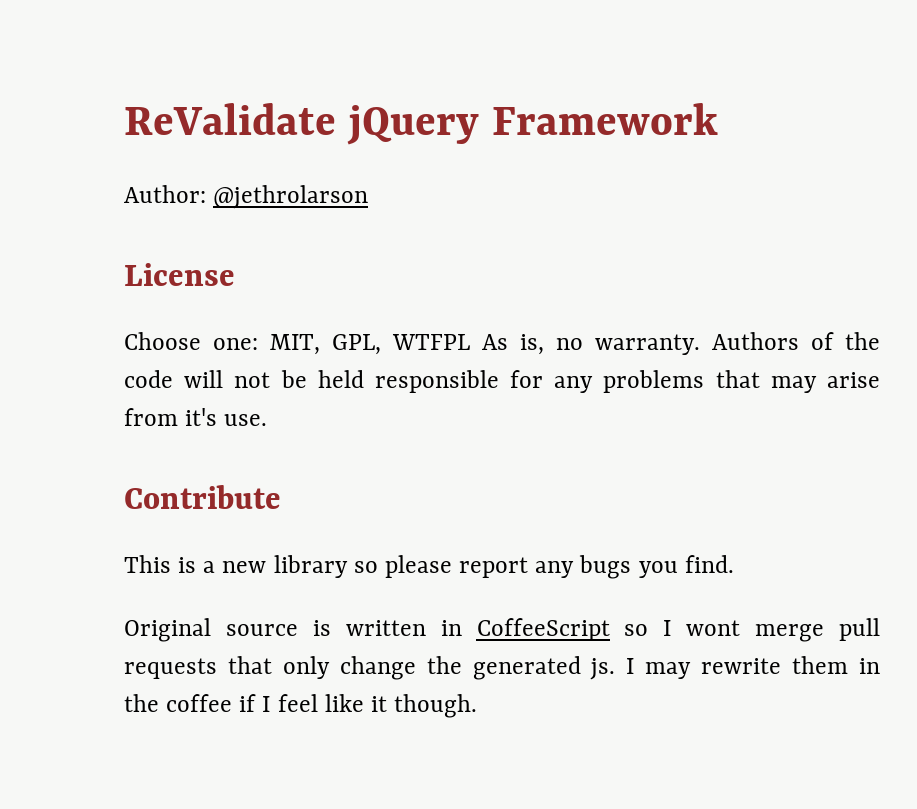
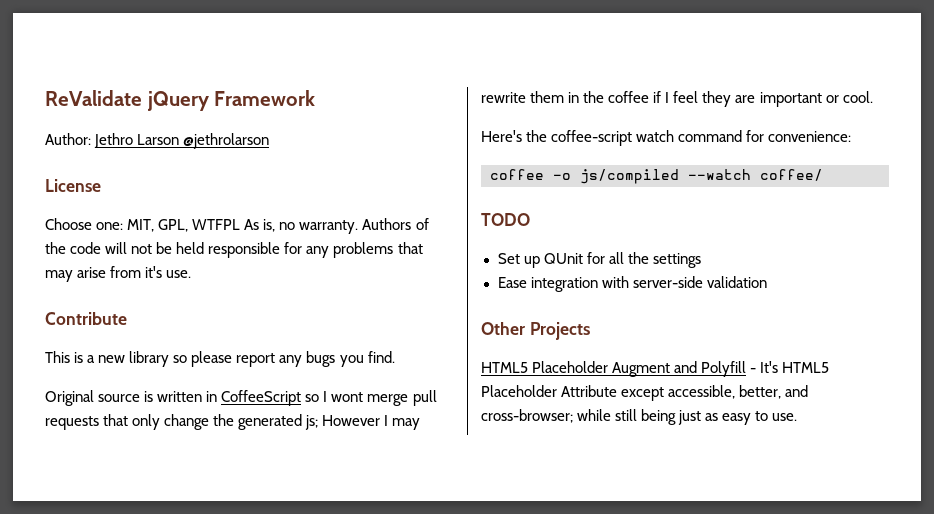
(206, 194) none -> [94,133,180,148] Jethro Larson
[590,658,616,680] js. -> [305,415,381,430] js; However
[324,694,478,718] like it though. -> [702,91,873,107] [481,130,852,146] [490,169,823,184] [481,213,530,226] [497,252,701,268] [497,276,767,292] [481,322,590,340] [481,361,830,377] [481,385,809,401] [481,409,798,425] they are important or cool. // Here's the coffee-script watch command for convenience: // coffee -o js/compiled --watch coffee/ // TODO // Set up QUnit for all the settings // Ease integration with server-side validation // Other Projects // HTML5 Placeholder Augment and Polyfill - It's HTML5 Placeholder Attribute except accessible, better, and cross-browser; while still being just as easy to use.

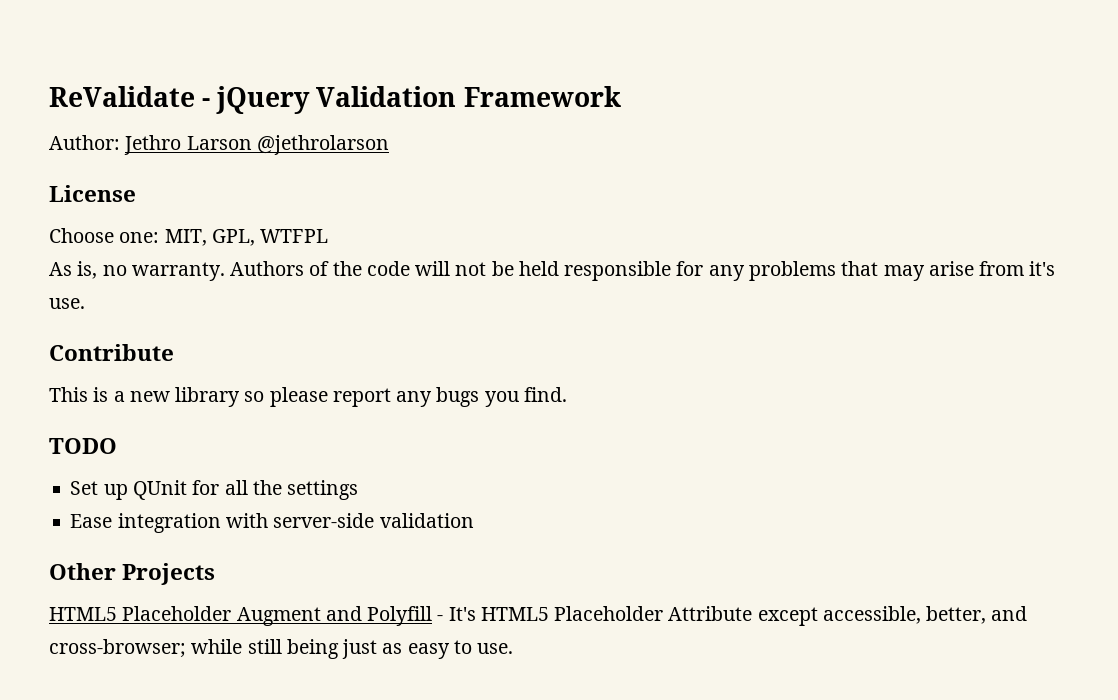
[146,91,209,111] jQuery -> [202,86,457,114] - jQuery Validation
(241, 224) none -> (329, 236) //
[45,390,437,406] [45,414,421,430] [481,91,873,107] [481,130,852,146] [490,169,823,184] // Original source is written in CoffeeScript so I wont merge pull requests that only change the generated js; However I may rewrite them in the coffee if I feel they are important or cool. // Here's the coffee-script watch command for convenience: // coffee -o js/compiled --watch coffee/ -> (567, 394) none

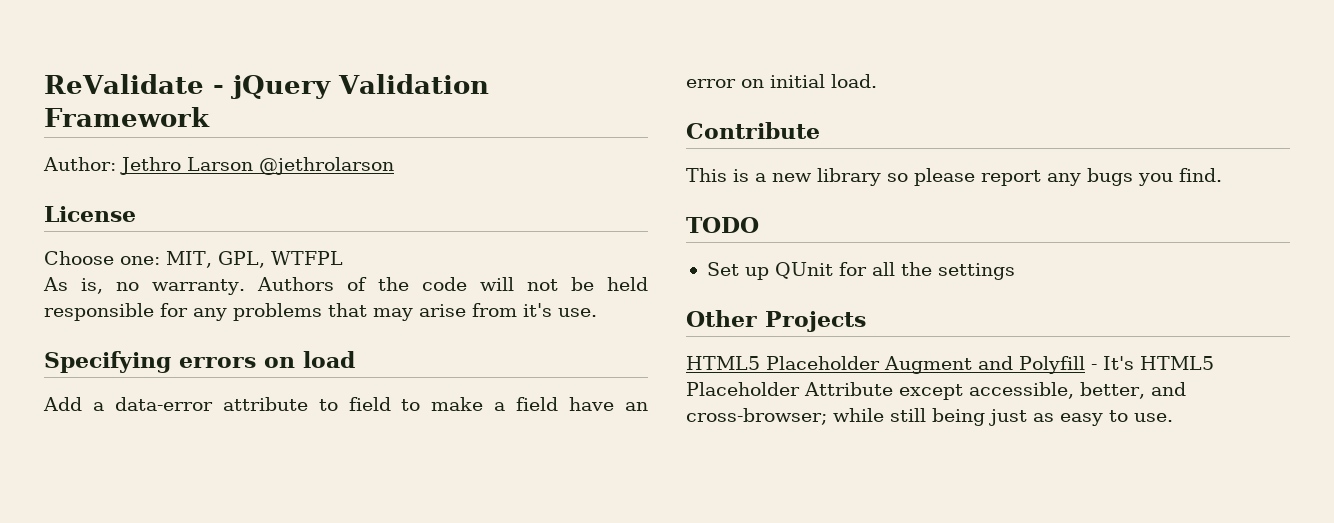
(85, 303) none -> [44,351,355,373] [43,397,649,411] [686,74,877,88] // Specifying errors on load // Add a data-error attribute to field to make a field have an error on initial load.
[70,513,474,533] // Ease integration with server-side validation -> (1015, 271) none

